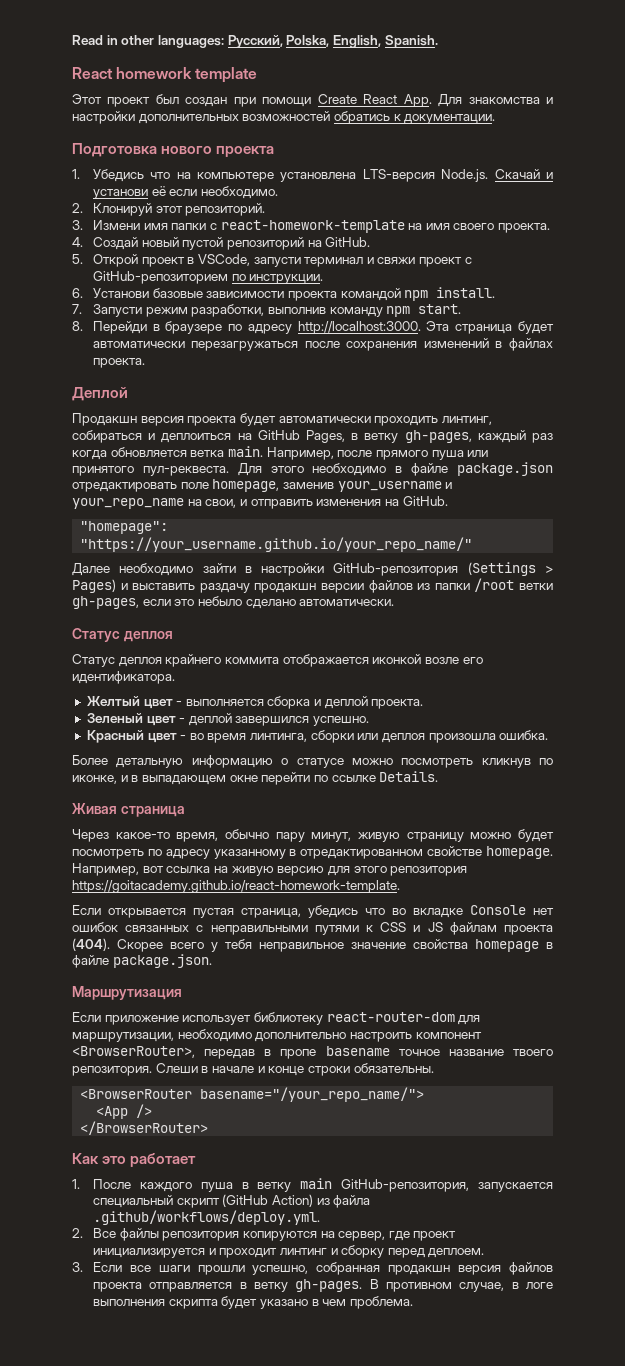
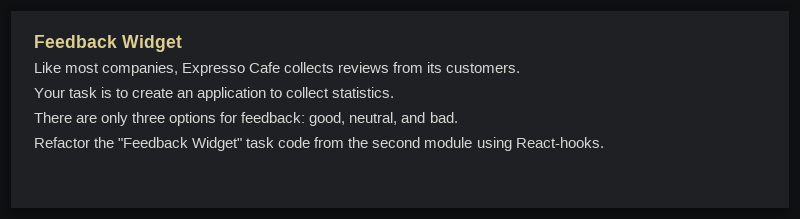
[72,35,438,48] [72,67,258,83] [72,94,553,107] [72,111,496,124] [72,143,275,157] [72,169,553,182] [92,186,278,199] [72,203,266,216] [72,220,551,233] [72,237,371,250] [72,254,472,267] [92,271,324,284] [72,287,496,301] [72,304,462,317] [72,321,554,334] [92,338,553,351] [92,358,145,368] [72,387,128,401] [72,413,492,426] [72,430,553,443] [72,446,489,460] [72,462,553,476] [72,479,453,492] [72,496,448,509] [80,521,169,534] [80,537,473,552] [72,562,553,576] [72,578,554,593] [72,596,395,609] [72,628,173,642] [72,654,483,667] [72,671,175,684] [86,696,424,709] [86,713,370,726] [86,730,549,743] [72,755,553,768] [72,771,439,785] [72,803,185,817] [72,829,554,842] [72,846,553,859] [72,863,468,876] [72,880,400,893] [72,905,554,918] [72,922,553,935] [72,938,553,952] [72,954,212,968] [72,986,182,1000] [72,1012,481,1025] [72,1029,482,1042] [72,1046,553,1059] [72,1063,434,1076] [80,1087,425,1102] [96,1104,153,1119] [80,1121,209,1135] [72,1153,197,1167] [72,1178,553,1192] [92,1194,371,1208] [92,1210,320,1225] [72,1228,457,1241] [92,1245,485,1258] [72,1262,553,1275] [92,1279,553,1292] [92,1296,413,1309] Read in other languages: Русский, Polska, English, Spanish. // React homework template // Этот проект был создан при помощи Create React App. Для знакомства и настройки дополнительных возможностей обратись к документации. // Подготовка нового проекта // 1. Убедись что на компьютере установлена LTS-версия Node.js. Скачай и установи её если необходимо. // 2. Клонируй этот репозиторий. // 3. Измени имя папки с react-homework-template на имя своего проекта. // 4. Создай новый пустой репозиторий на GitHub. // 5. Открой проект в VSCode, запусти терминал и свяжи проект с GitHub-репозиторием по инструкции. // 6. Установи базовые зависимости проекта командой npm install. // 7. Запусти режим разработки, выполнив команду npm start. // 8. Перейди в браузере по адресу http://localhost:3000. Эта страница будет автоматически перезагружаться после сохранения изменений в файлах проекта. // Деплой // Продакшн версия проекта будет автоматически проходить линтинг, собираться и деплоиться на GitHub Pages, в ветку gh-pages, каждый раз когда обновляется ветка main. Например, после прямого пуша или принятого пул-реквеста. Для этого необходимо в файле package.json отредактировать поле homepage, заменив your_username и your_repo_name на свои, и отправить изменения на GitHub. // "homepage": "https://your_username.github.io/your_repo_name/" // Далее необходимо зайти в настройки GitHub-репозитория (Settings > Pages) и выставить раздачу продакшн версии файлов из папки /root ветки gh-pages, если это небыло сделано автоматически. // Статус деплоя // Статус деплоя крайнего коммита отображается иконкой возле его идентификатора. // Желтый цвет - выполняется сборка и деплой проекта. // Зеленый цвет - деплой завершился успешно. // Красный цвет - во время линтинга, сборки или деплоя произошла ошибка. // Более детальную информацию о статусе можно посмотреть кликнув по иконке, и в выпадающем окне перейти по ссылке Details. // Живая страница // Через какое-то время, обычно пару минут, живую страницу можно будет посмотреть по адресу указанному в отредактированном свойстве homepage. Например, вот ссылка на живую версию для этого репозитория https://goitacademy.github.io/react-homework-template. // Если открывается пустая страница, убедись что во вкладке Console нет ошибок связанных с неправильными путями к CSS и JS файлам проекта (404). Скорее всего у тебя неправильное значение свойства homepage в файле package.json. // Маршрутизация // Если приложение использует библиотеку react-router-dom для маршрутизации, необходимо дополнительно настроить компонент <BrowserRouter>, передав в пропе basename точное название твоего репозитория. Слеши в начале и конце строки обязательны. // <BrowserRouter basename="/your_repo_name/"> // <App /> // </BrowserRouter> // Как это работает // 1. После каждого пуша в ветку main GitHub-репозитория, запускается специальный скрипт (GitHub Action) из файла .github/workflows/deploy.yml. // 2. Все файлы репозитория копируются на сервер, где проект инициализируется и проходит линтинг и сборку перед деплоем. // 3. Если все шаги прошли успешно, собранная продакшн версия файлов проекта отправляется в ветку gh-pages. В противном случае, в логе выполнения скрипта будет указано в чем проблема. -> [34,35,182,52] [34,62,521,76] [34,87,395,101] [34,112,458,126] [34,137,604,151] Feedback Widget // Like most companies, Expresso Cafe collects reviews from its customers. // Your task is to create an application to collect statistics. // There are only three options for feedback: good, neutral, and bad. // Refactor the "Feedback Widget" task code from the second module using React-hooks.

